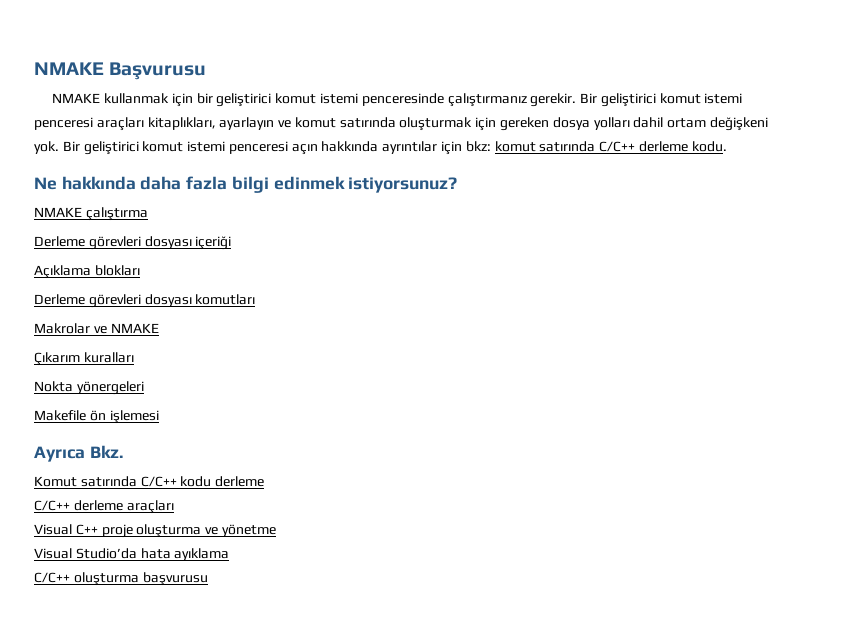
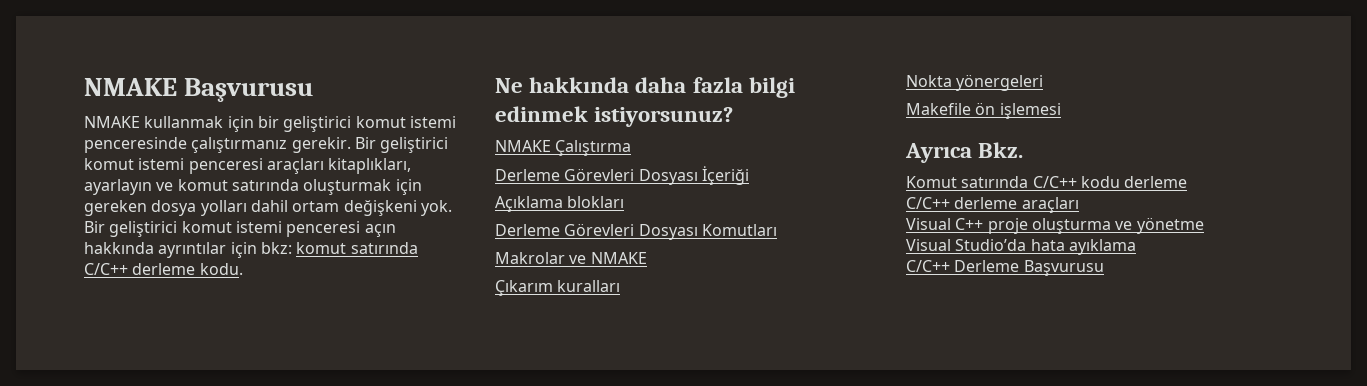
[85,207,148,221] [34,236,232,250] çalıştırma // Derleme görevleri dosyası içeriği -> [555,140,632,156] [495,166,749,185] Çalıştırma // Derleme Görevleri Dosyası İçeriği
[88,294,256,308] görevleri dosyası komutları -> [564,223,777,240] Görevleri Dosyası Komutları
[73,572,208,586] oluşturma başvurusu -> [954,260,1104,276] Derleme Başvurusu

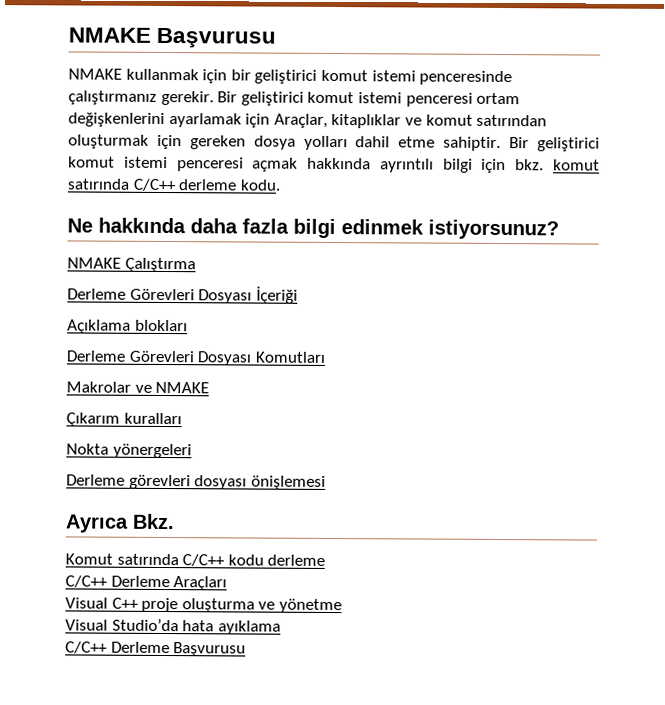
[266,158,412,174] [84,179,152,195] araçları kitaplıkları, ayarlayın -> [476,92,521,105] [68,112,402,129] ortam değişkenlerini ayarlamak için Araçlar, kitaplıklar
[231,179,299,191] satırında -> [476,114,548,127] satırından
[292,200,452,216] [84,221,396,237] [84,242,292,258] ortam değişkeni yok. Bir geliştirici komut istemi penceresi açın hakkında ayrıntılar için bkz: -> [398,136,601,152] [68,156,545,174] etme sahiptir. Bir geliştirici komut istemi penceresi açmak hakkında ayrıntılı bilgi için bkz.
[906,102,1061,119] Makefile ön işlemesi -> [66,474,326,490] Derleme görevleri dosyası önişlemesi
[954,197,1079,213] derleme araçları -> [110,575,228,591] Derleme Araçları

